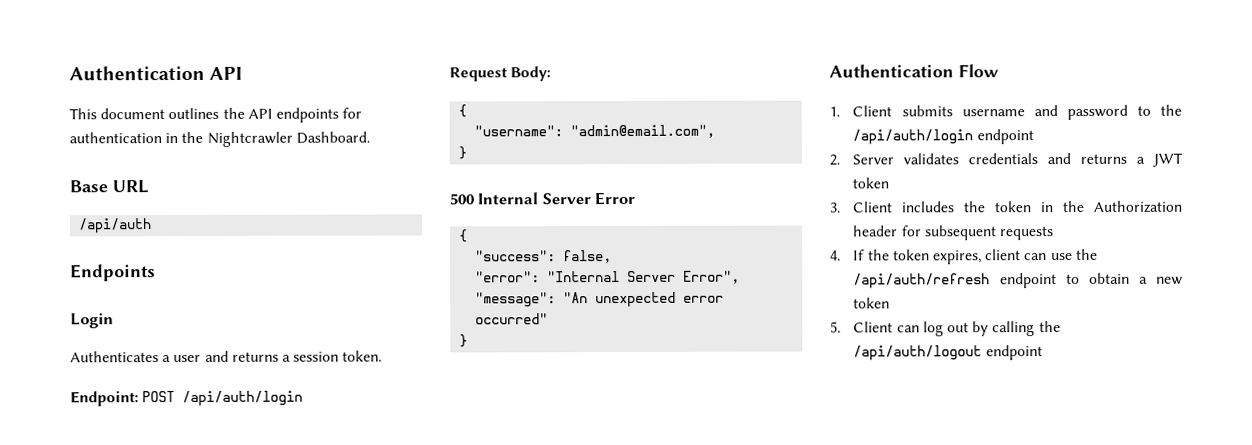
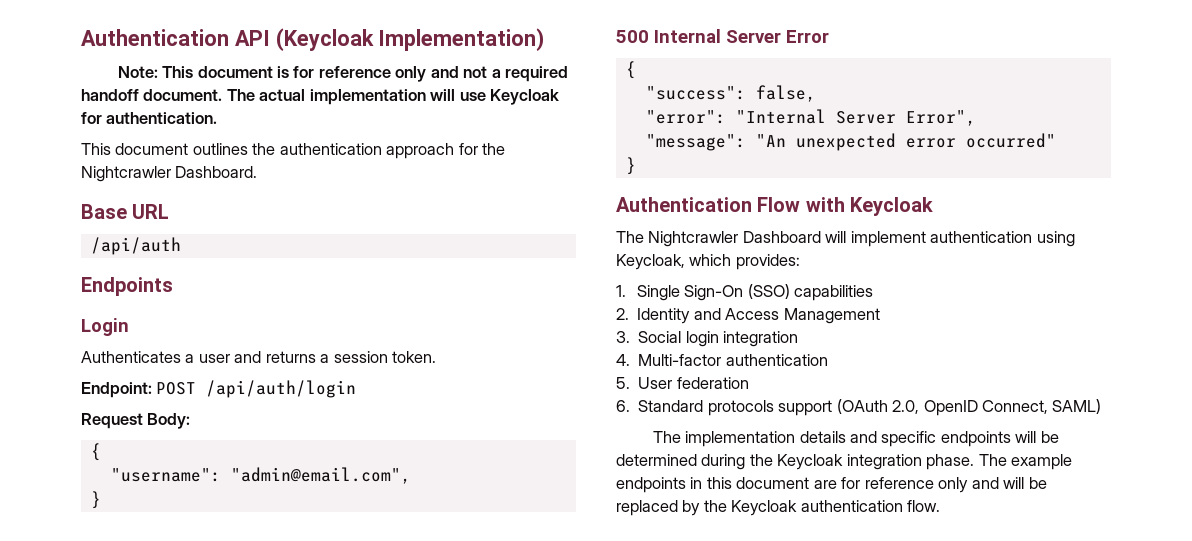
(243, 73) none -> [275,28,545,51] [117,66,569,82] [81,89,560,105] [81,112,218,124] (Keycloak Implementation) // Note: This document is for reference only and not a required handoff document. The actual implementation will use Keycloak for authentication.
[247,107,363,123] [69,132,179,144] API endpoints for authentication in -> [279,143,478,159] authentication approach for
[829,104,1182,120] [852,129,1034,145] [829,152,1183,167] [852,177,890,189] [829,200,1182,213] [853,225,1055,241] [830,248,1098,265] [853,272,1183,289] [853,297,891,309] [830,321,1061,337] [853,345,1043,361] // 1. Client submits username and password to the /api/auth/login endpoint // 2. Server validates credentials and returns a JWT token // 3. Client includes the token in the Authorization header for subsequent requests // 4. If the token expires, client can use the /api/auth/refresh endpoint to obtain a new token // 5. Client can log out by calling the /api/auth/logout endpoint -> [805,197,934,216] [616,231,1075,247] [616,254,800,270] [616,284,874,301] [616,308,880,324] [616,331,799,347] [616,354,828,366] [616,377,749,389] [616,399,1102,416] [652,431,1059,447] [616,454,1073,470] [616,477,1047,493] [616,500,941,516] with Keycloak // The Nightcrawler Dashboard will implement authentication using Keycloak, which provides: // 1. Single Sign-On (SSO) capabilities // 2. Identity and Access Management // 3. Social login integration // 4. Multi-factor authentication // 5. User federation // 6. Standard protocols support (OAuth 2.0, OpenID Connect, SAML) // The implementation details and specific endpoints will be determined during the Keycloak integration phase. The example endpoints in this document are for reference only and will be replaced by the Keycloak authentication flow.

